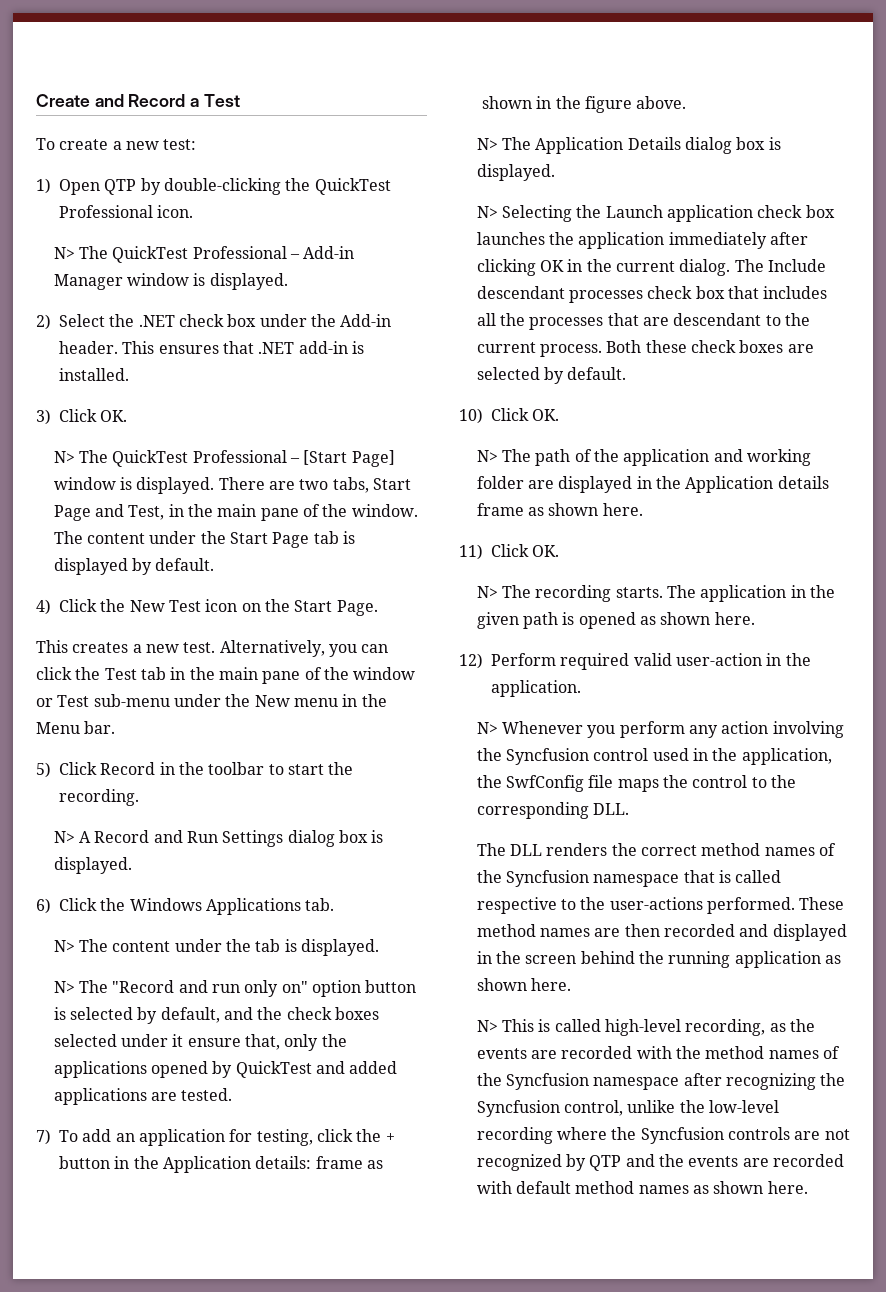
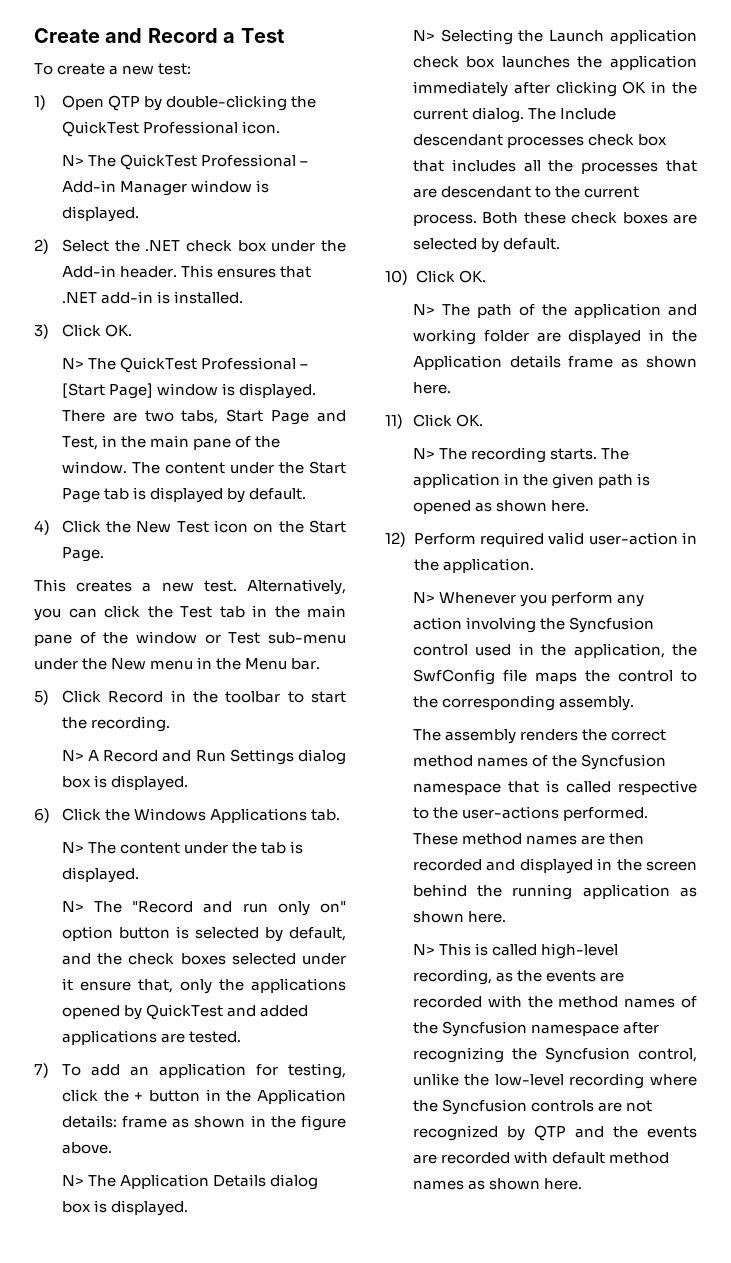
[593,803,630,815] [476,843,543,856] DLL. // The DLL -> [558,696,634,711] [412,729,516,744] assembly. // The assembly

